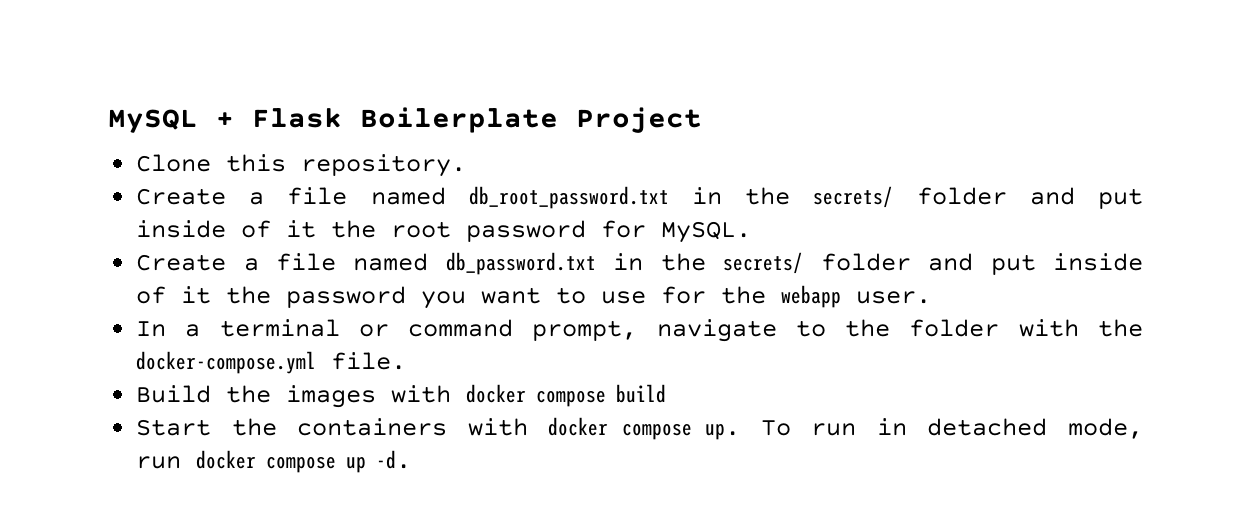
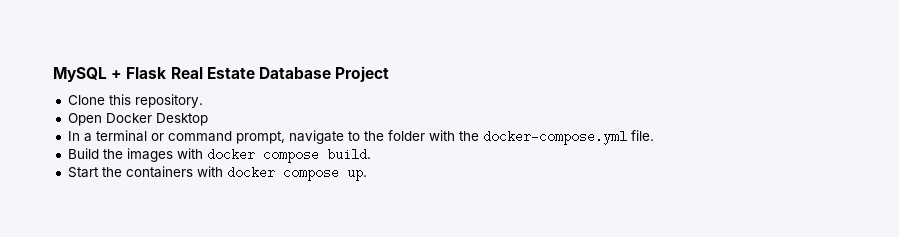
[360,107,558,133] Boilerplate -> [170,67,331,79] Real Estate Database
[136,186,1144,209] [136,220,752,243] [136,252,1144,275] [136,285,932,309] Create a file named db_root_password.txt in the secrets/ folder and put inside of it the root password for MySQL. // Create a file named db_password.txt in the secrets/ folder and put inside of it the password you want to use for the webapp user. -> [67,113,208,126] Open Docker Desktop
[616,384,667,403] build -> [326,148,371,161] build.
[760,418,1143,439] [136,450,412,473] To run in detached mode, run docker compose up -d. -> (367, 175) none

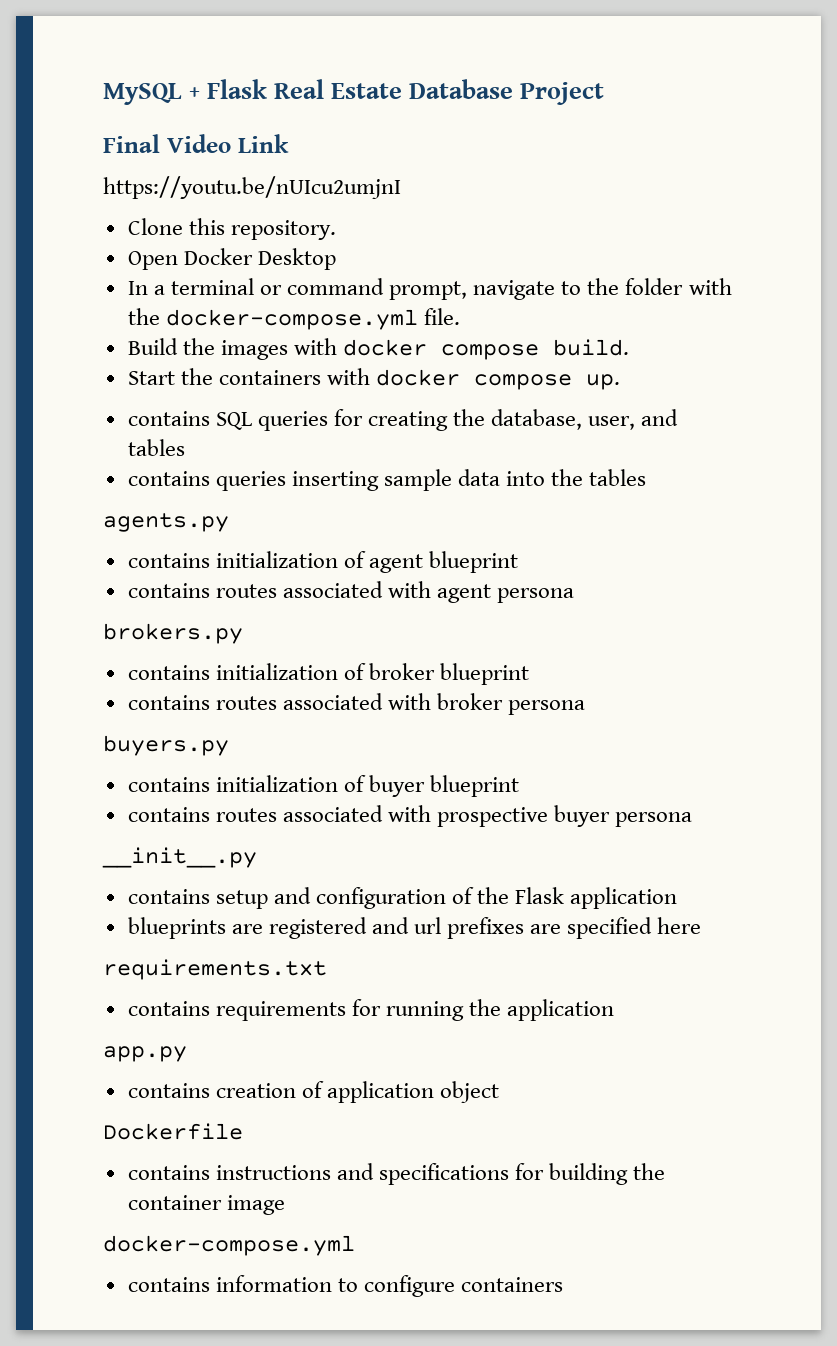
(390, 74) none -> [103,134,289,153] [103,176,401,199] // Final Video Link // https://youtu.be/nUIcu2umjnI
(367, 175) none -> [127,409,679,431] [127,439,185,456] [127,469,647,491] [103,513,229,532] [127,551,519,573] [127,581,575,603] [103,623,243,644] [127,663,530,685] [127,693,586,715] [103,735,229,756] [127,775,520,797] [127,805,693,827] [102,847,257,868] [127,887,678,909] [127,917,702,939] [103,959,327,980] [127,999,615,1021] [103,1046,187,1062] [127,1081,500,1103] [103,1123,243,1140] [127,1163,666,1185] [127,1195,285,1215] [103,1235,355,1256] [127,1275,564,1297] // contains SQL queries for creating the database, user, and tables // contains queries inserting sample data into the tables // agents.py // contains initialization of agent blueprint // contains routes associated with agent persona // brokers.py // contains initialization of broker blueprint // contains routes associated with broker persona // buyers.py // contains initialization of buyer blueprint // contains routes associated with prospective buyer persona // __init__.py // contains setup and configuration of the Flask application // blueprints are registered and url prefixes are specified here // requirements.txt // contains requirements for running the application // app.py // contains creation of application object // Dockerfile // contains instructions and specifications for building the container image // docker-compose.yml // contains information to configure containers

